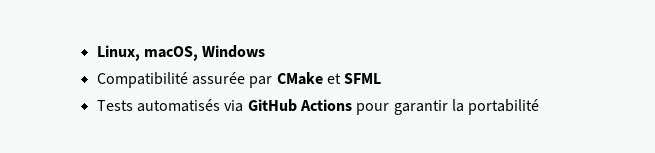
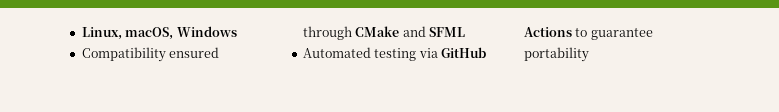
[96,72,341,88] Compatibilité assurée par CMake et -> [81,47,220,62] [302,26,426,40] Compatibility ensured through CMake and
[96,99,220,112] Tests automatisés -> [302,47,417,61] Automated testing
[356,99,540,115] pour garantir la portabilité -> [575,28,653,40] [523,47,589,62] to guarantee portability

